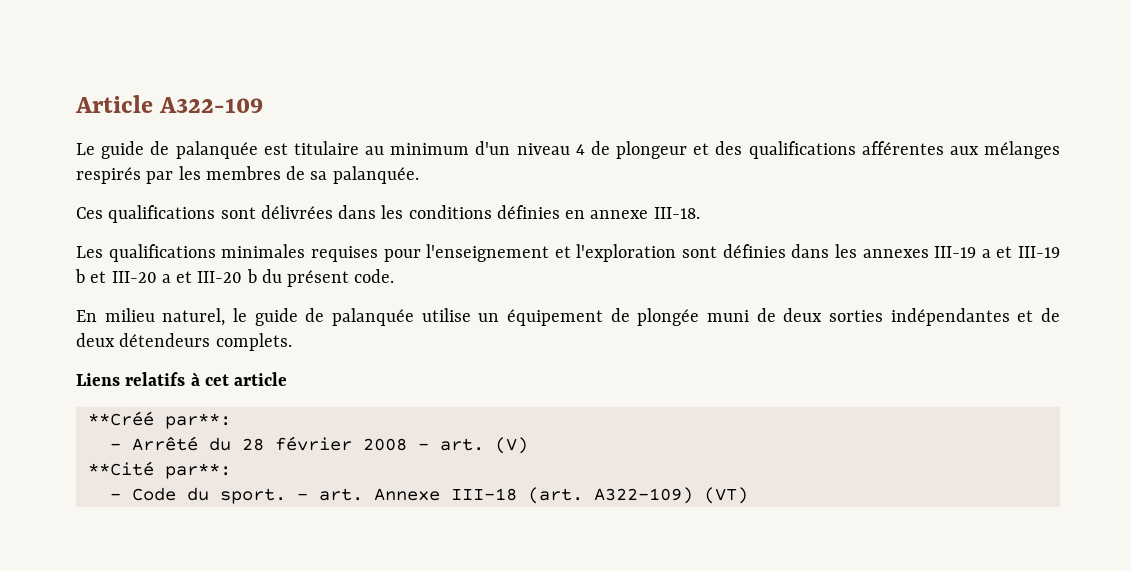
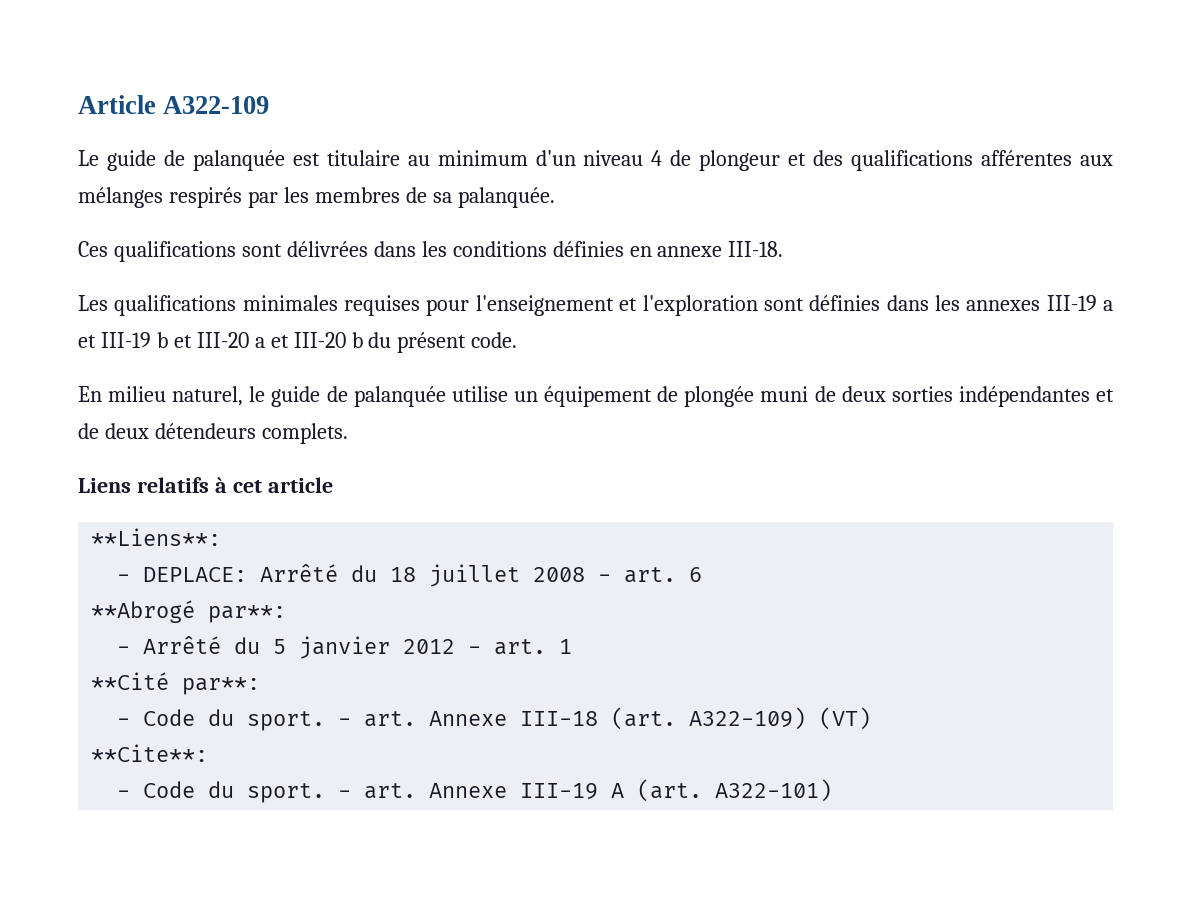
[87,411,154,426] **Créé -> [91,528,222,546] [117,564,703,587] [91,600,196,623] **Liens**: // - DEPLACE: Arrêté du 18 juillet 2008 - art. 6 // **Abrogé
[241,436,528,454] 28 février 2008 - art. (V) -> [273,636,573,659] 5 janvier 2012 - art. 1
(748, 495) none -> [91,744,209,762] [117,779,833,803] // **Cite**: // - Code du sport. - art. Annexe III-19 A (art. A322-101)

